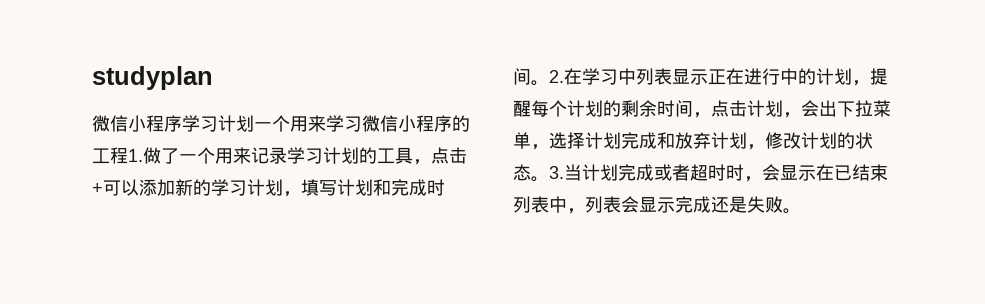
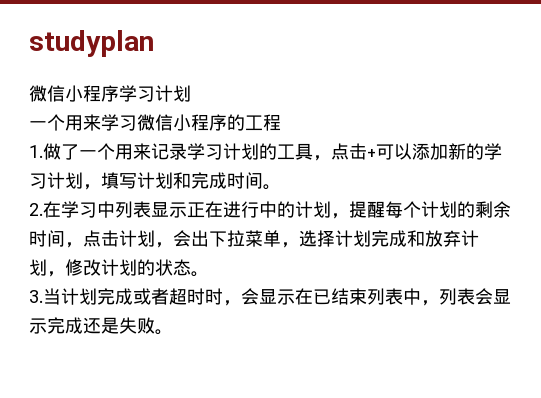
(254, 123) none -> (191, 93) //
(128, 155) none -> (281, 122) //
(549, 83) none -> (281, 187) //
(549, 179) none -> (209, 274) //

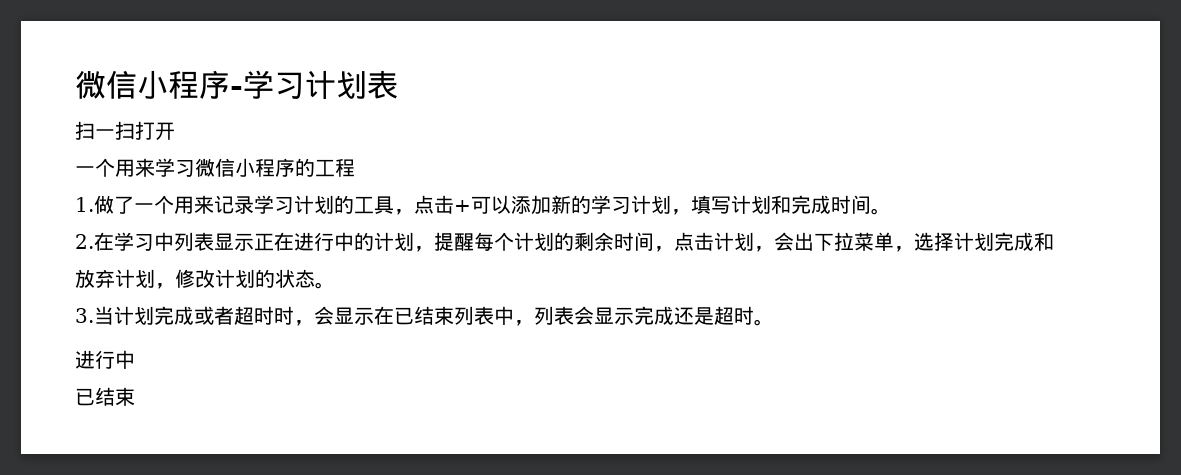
[29,30,154,57] [29,85,191,102] studyplan // 微信小程序学习计划 -> [75,70,398,100] [75,121,175,140] 微信小程序-学习计划表 // 扫一扫打开
[119,317,173,335] 失败。 -> [714,306,774,326] [75,350,135,369] [75,387,135,406] 超时。 // 进行中 // 已结束

